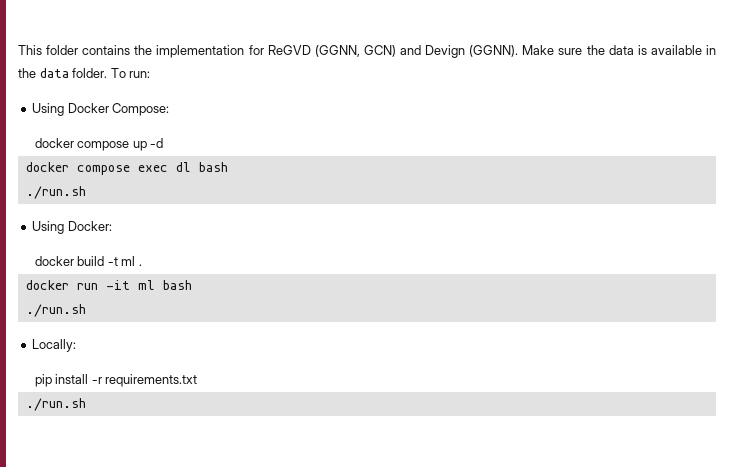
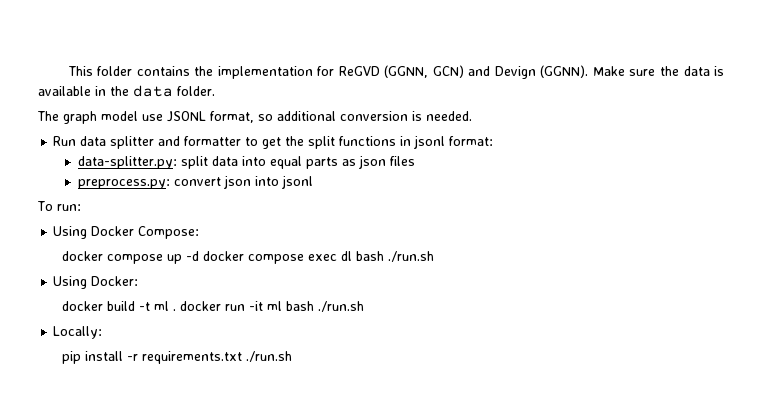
(108, 73) none -> [37,111,472,124] [53,135,494,149] [77,155,415,169] [77,175,313,189] // The graph model use JSONL format, so additional conversion is needed. // Run data splitter and formatter to get the split functions in jsonl format: // data-splitter.py: split data into equal parts as json files // preprocess.py: convert json into jsonl //
(164, 143) // -> (200, 256) none
(228, 167) // -> (385, 256) none
(142, 265) // -> (177, 310) none
(192, 285) // -> (315, 306) none
(198, 380) // -> (243, 357) none

